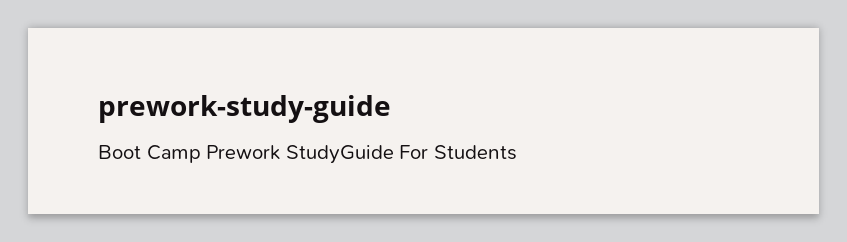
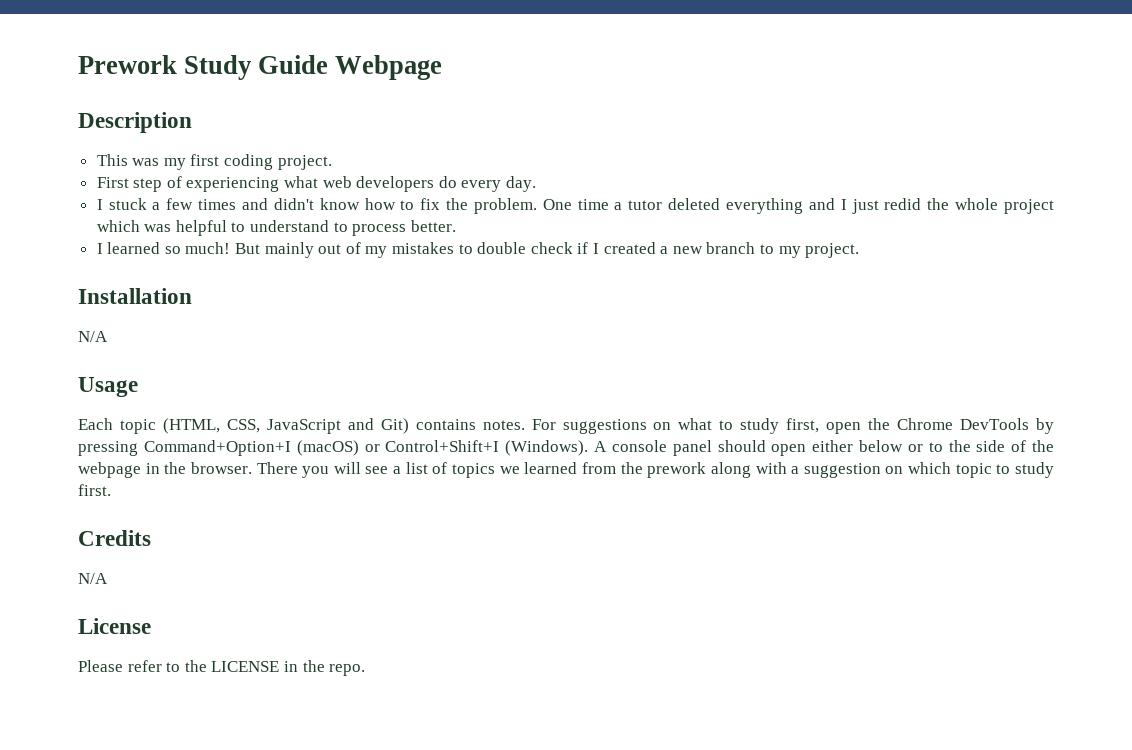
[98,95,391,123] [98,145,517,164] prework-study-guide // Boot Camp Prework StudyGuide For Students -> [78,55,443,80] [78,112,192,133] [96,154,332,170] [96,176,537,192] [96,198,1054,214] [96,220,456,236] [96,242,860,258] [78,288,192,304] [78,331,108,342] [78,377,138,397] [78,418,1055,434] [78,440,1055,456] [78,462,1054,478] [78,484,111,496] [78,530,151,546] [78,573,108,584] [78,618,151,634] [78,660,366,676] Prework Study Guide Webpage // Description // This was my first coding project. // First step of experiencing what web developers do every day. // I stuck a few times and didn't know how to fix the problem. One time a tutor deleted everything and I just redid the whole project which was helpful to understand to process better. // I learned so much! But mainly out of my mistakes to double check if I created a new branch to my project. // Installation // N/A // Usage // Each topic (HTML, CSS, JavaScript and Git) contains notes. For suggestions on what to study first, open the Chrome DevTools by pressing Command+Option+I (macOS) or Control+Shift+I (Windows). A console panel should open either below or to the side of the webpage in the browser. There you will see a list of topics we learned from the prework along with a suggestion on which topic to study first. // Credits // N/A // License // Please refer to the LICENSE in the repo.

